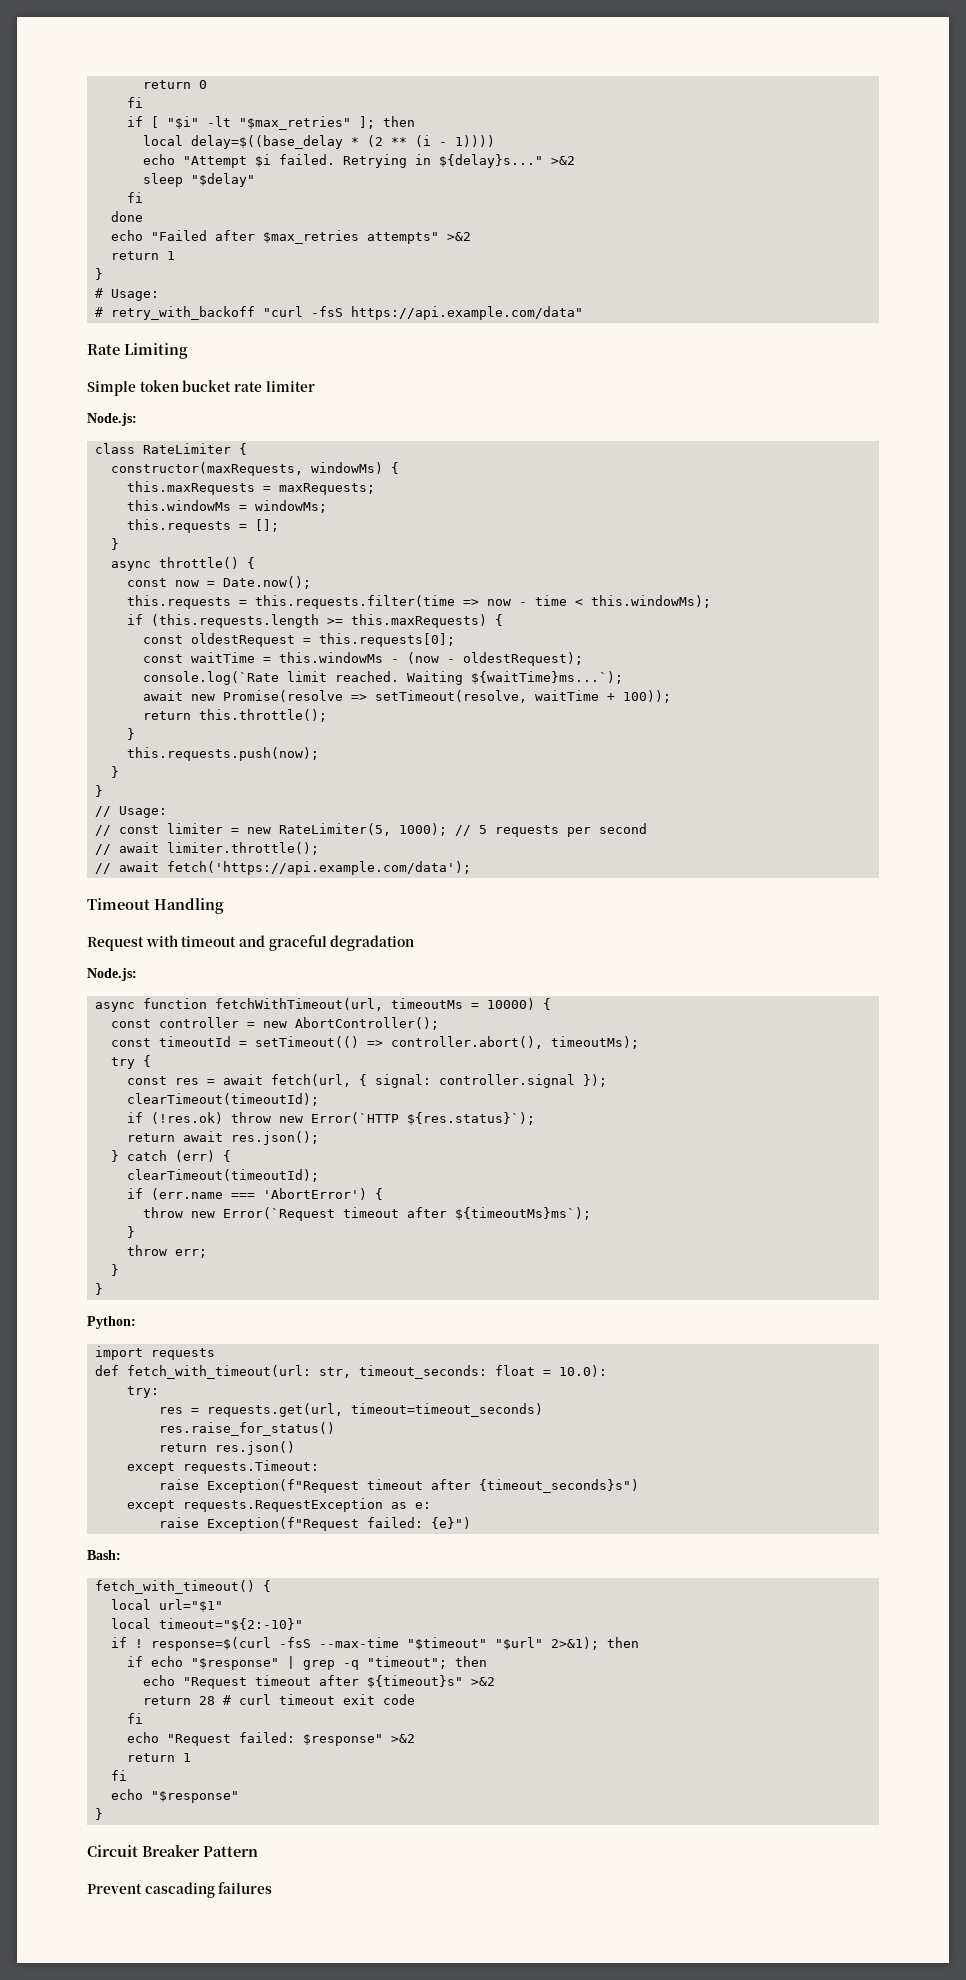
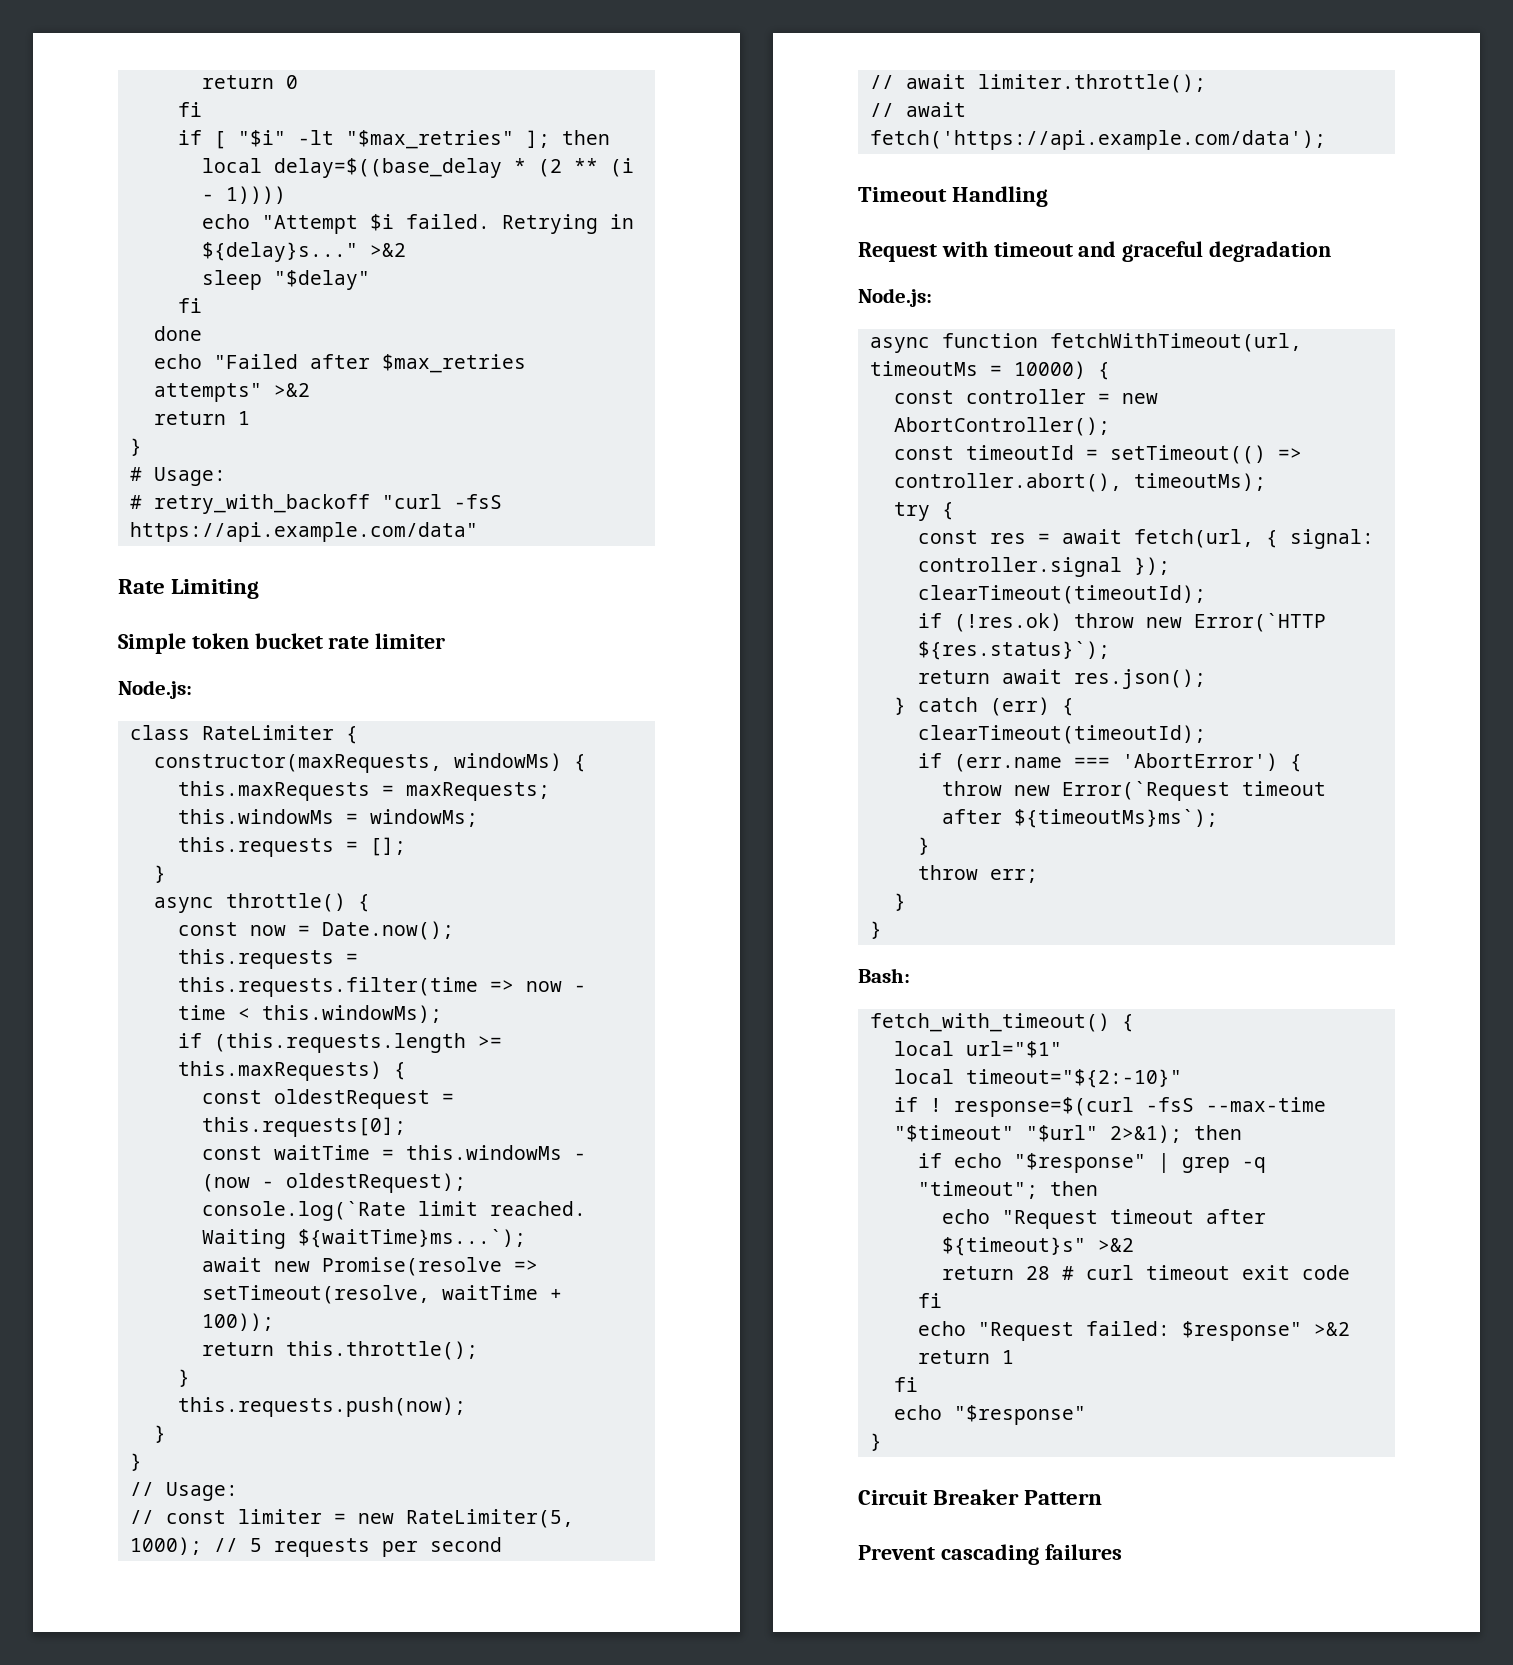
[87,1316,136,1329] [95,1346,216,1360] [95,1365,608,1379] [127,1386,160,1398] [159,1403,544,1417] [159,1422,336,1436] [159,1441,296,1455] [127,1460,320,1474] [159,1479,640,1493] [127,1498,432,1512] [159,1517,472,1531] // Python: // import requests // def fetch_with_timeout(url: str, timeout_seconds: float = 10.0): // try: // res = requests.get(url, timeout=timeout_seconds) // res.raise_for_status() // return res.json() // except requests.Timeout: // raise Exception(f"Request timeout after {timeout_seconds}s") // except requests.RequestException as e: // raise Exception(f"Request failed: {e}") -> (883, 930) none

